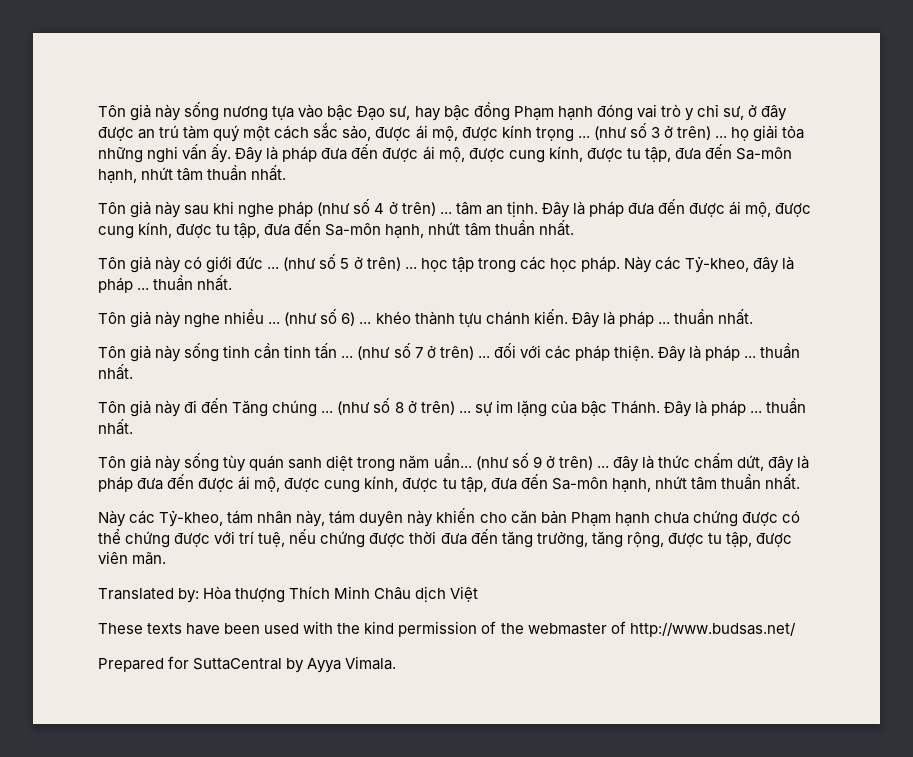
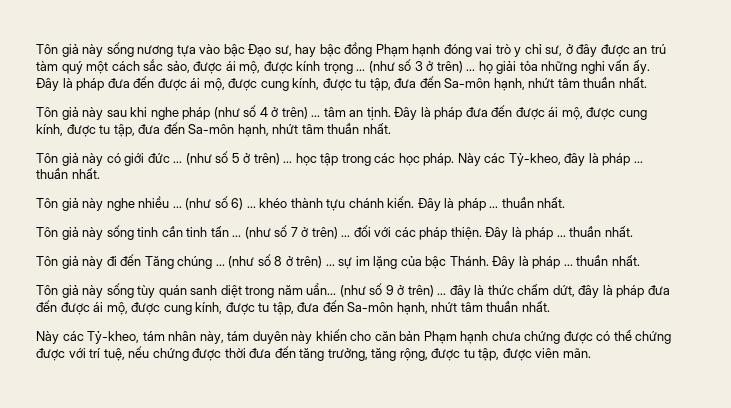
[98,586,479,603] [98,621,796,637] [98,656,397,673] // Translated by: Hòa thượng Thích Minh Châu dịch Việt // These texts have been used with the kind permission of the webmaster of http://www.budsas.net/ // Prepared for SuttaCentral by Ayya Vimala. -> (591, 353) none

